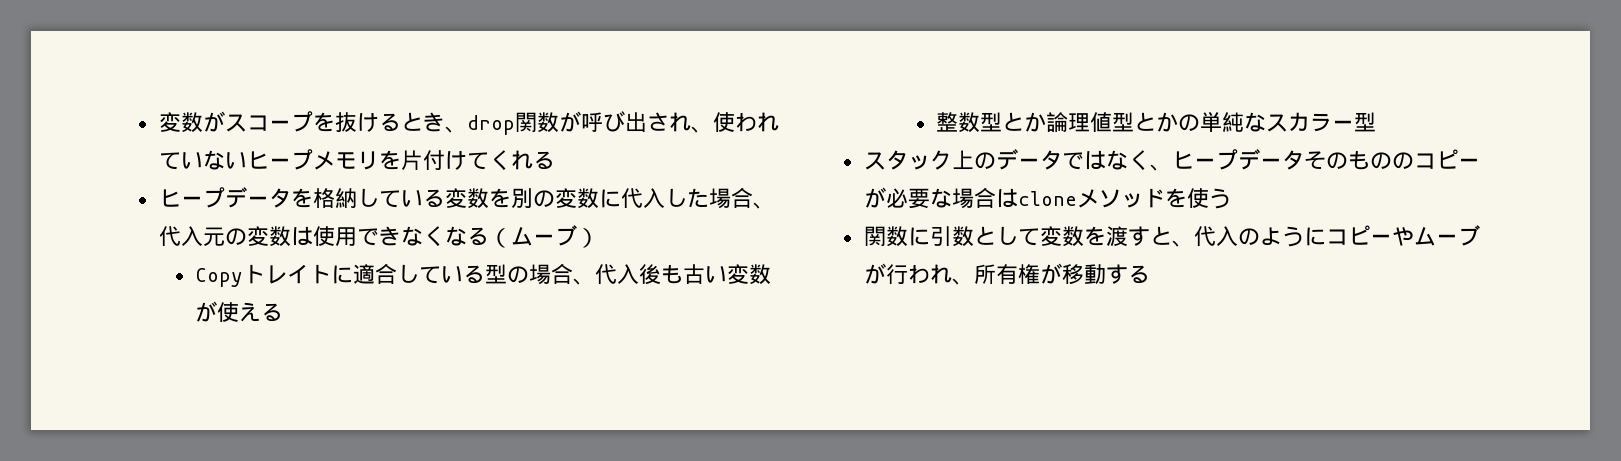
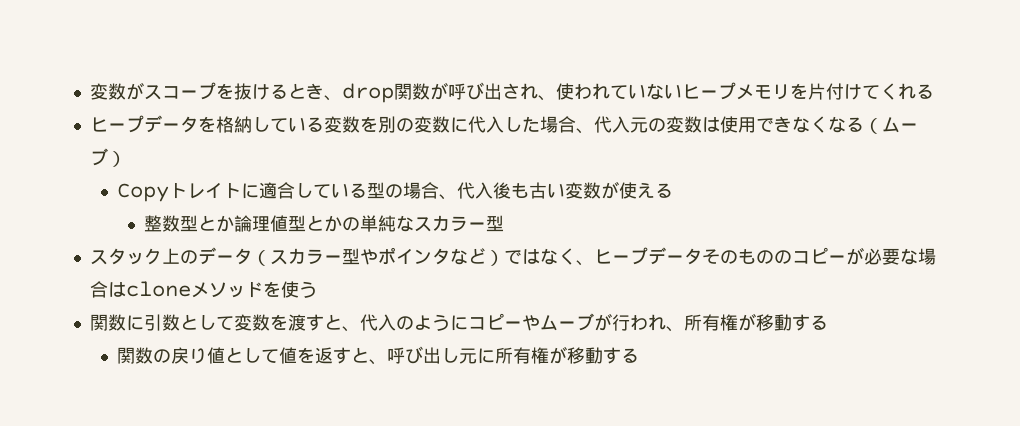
(1062, 160) none -> [251,247,504,266] （スカラー型やポインタなど）
(1150, 274) none -> [117,346,640,365] // 関数の戻り値として値を返すと、呼び出し元に所有権が移動する

